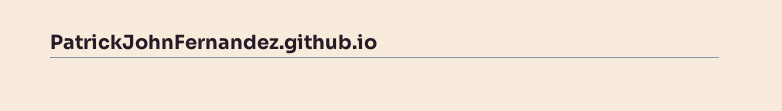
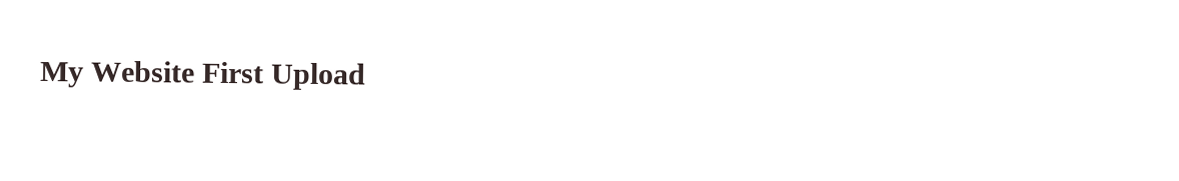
[50,34,377,54] PatrickJohnFernandez.github.io -> [40,60,367,91] My Website First Upload

